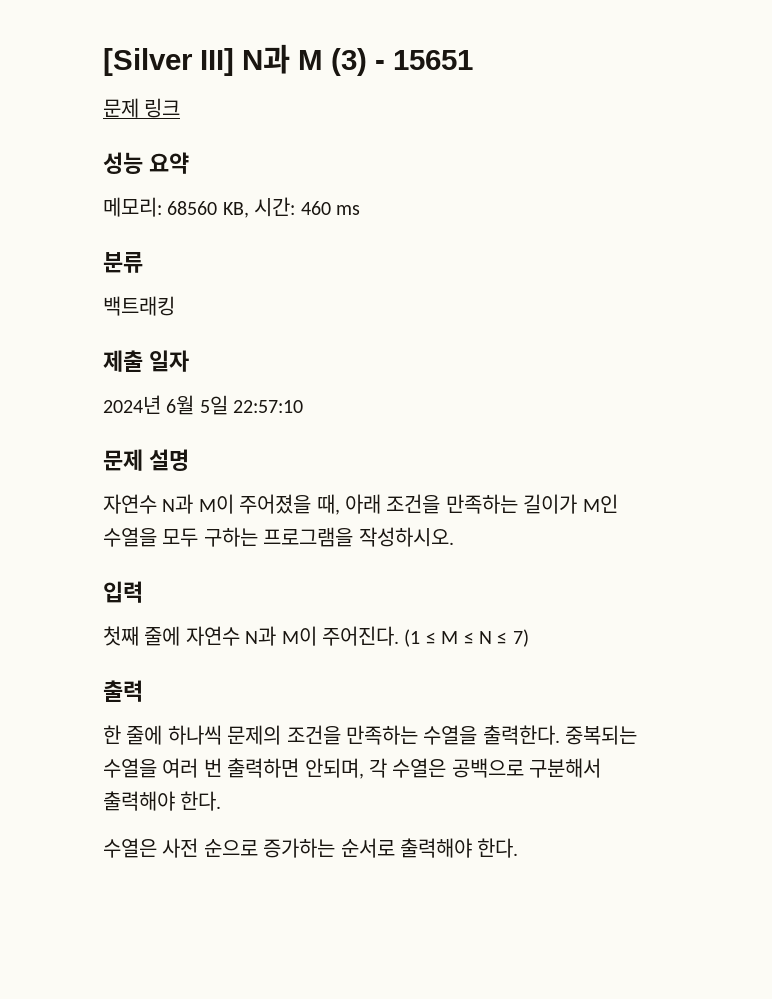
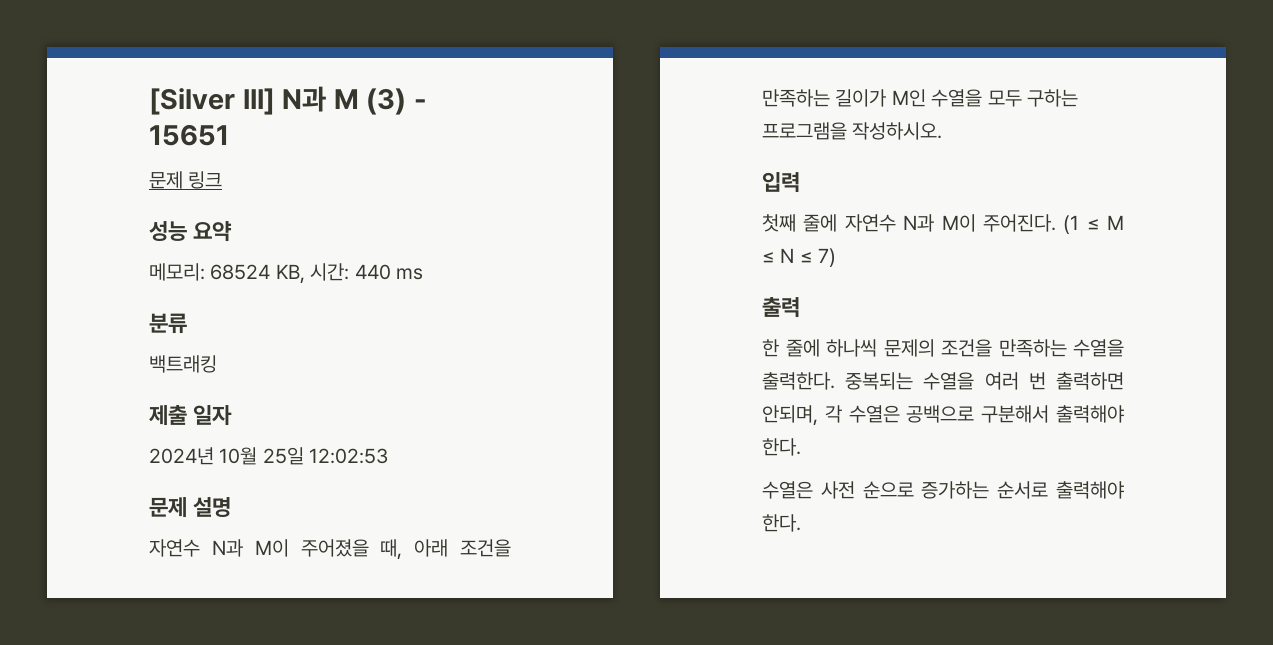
[167,201,218,215] 68560 -> [210,264,271,280] 68524
[300,201,331,215] 460 -> [354,264,391,280] 440
[166,395,304,415] 6월 5일 22:57:10 -> [219,447,389,465] 10월 25일 12:02:53

